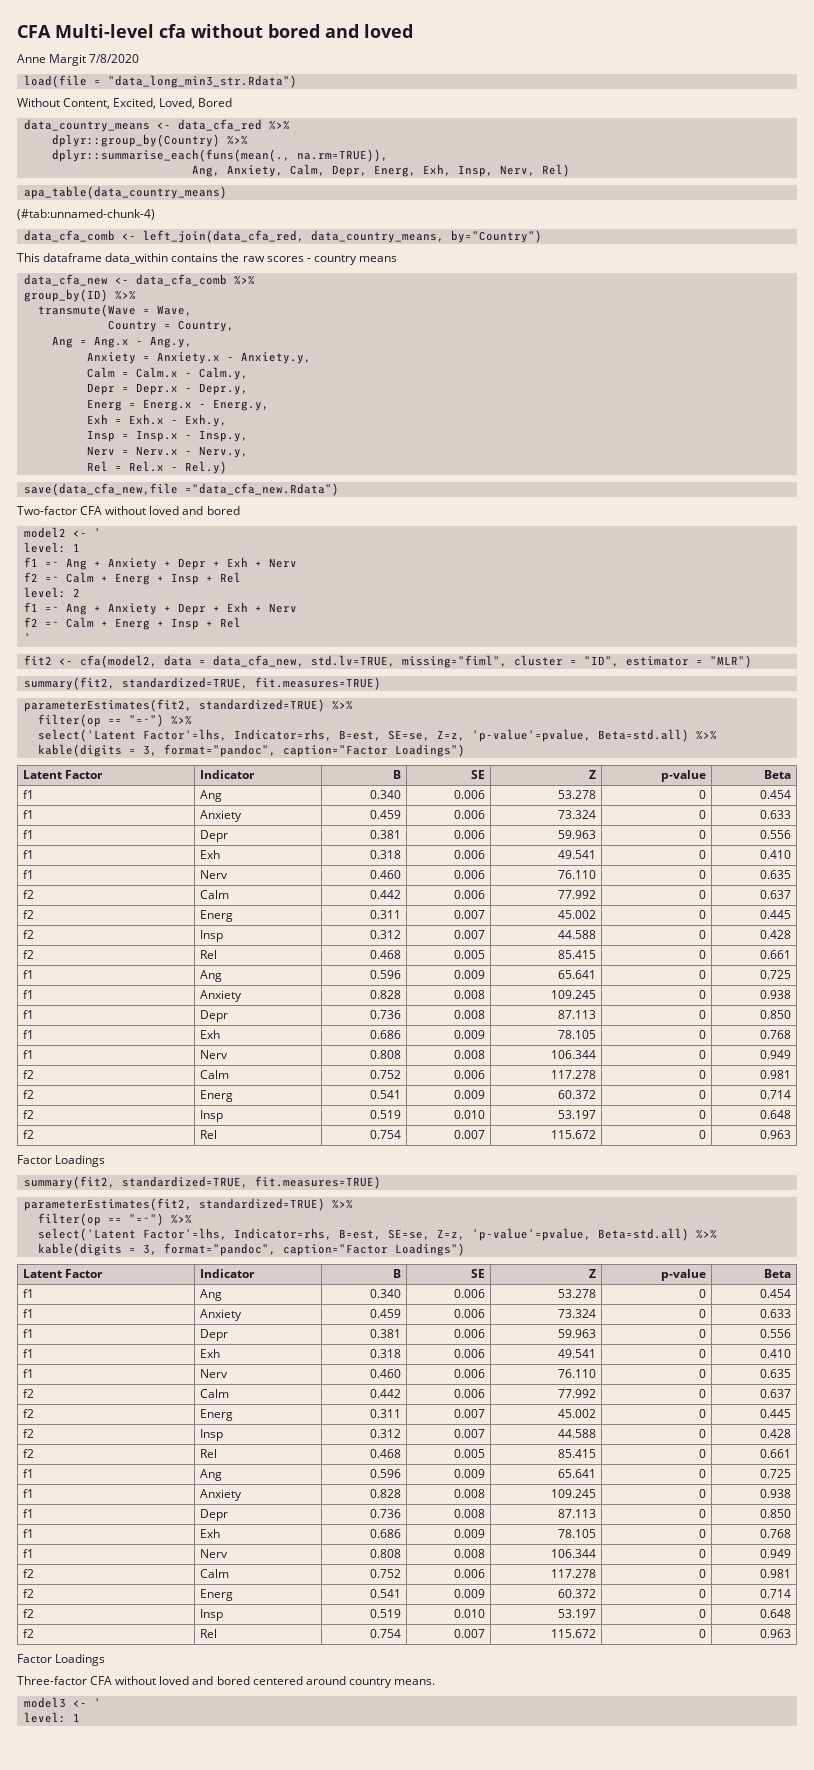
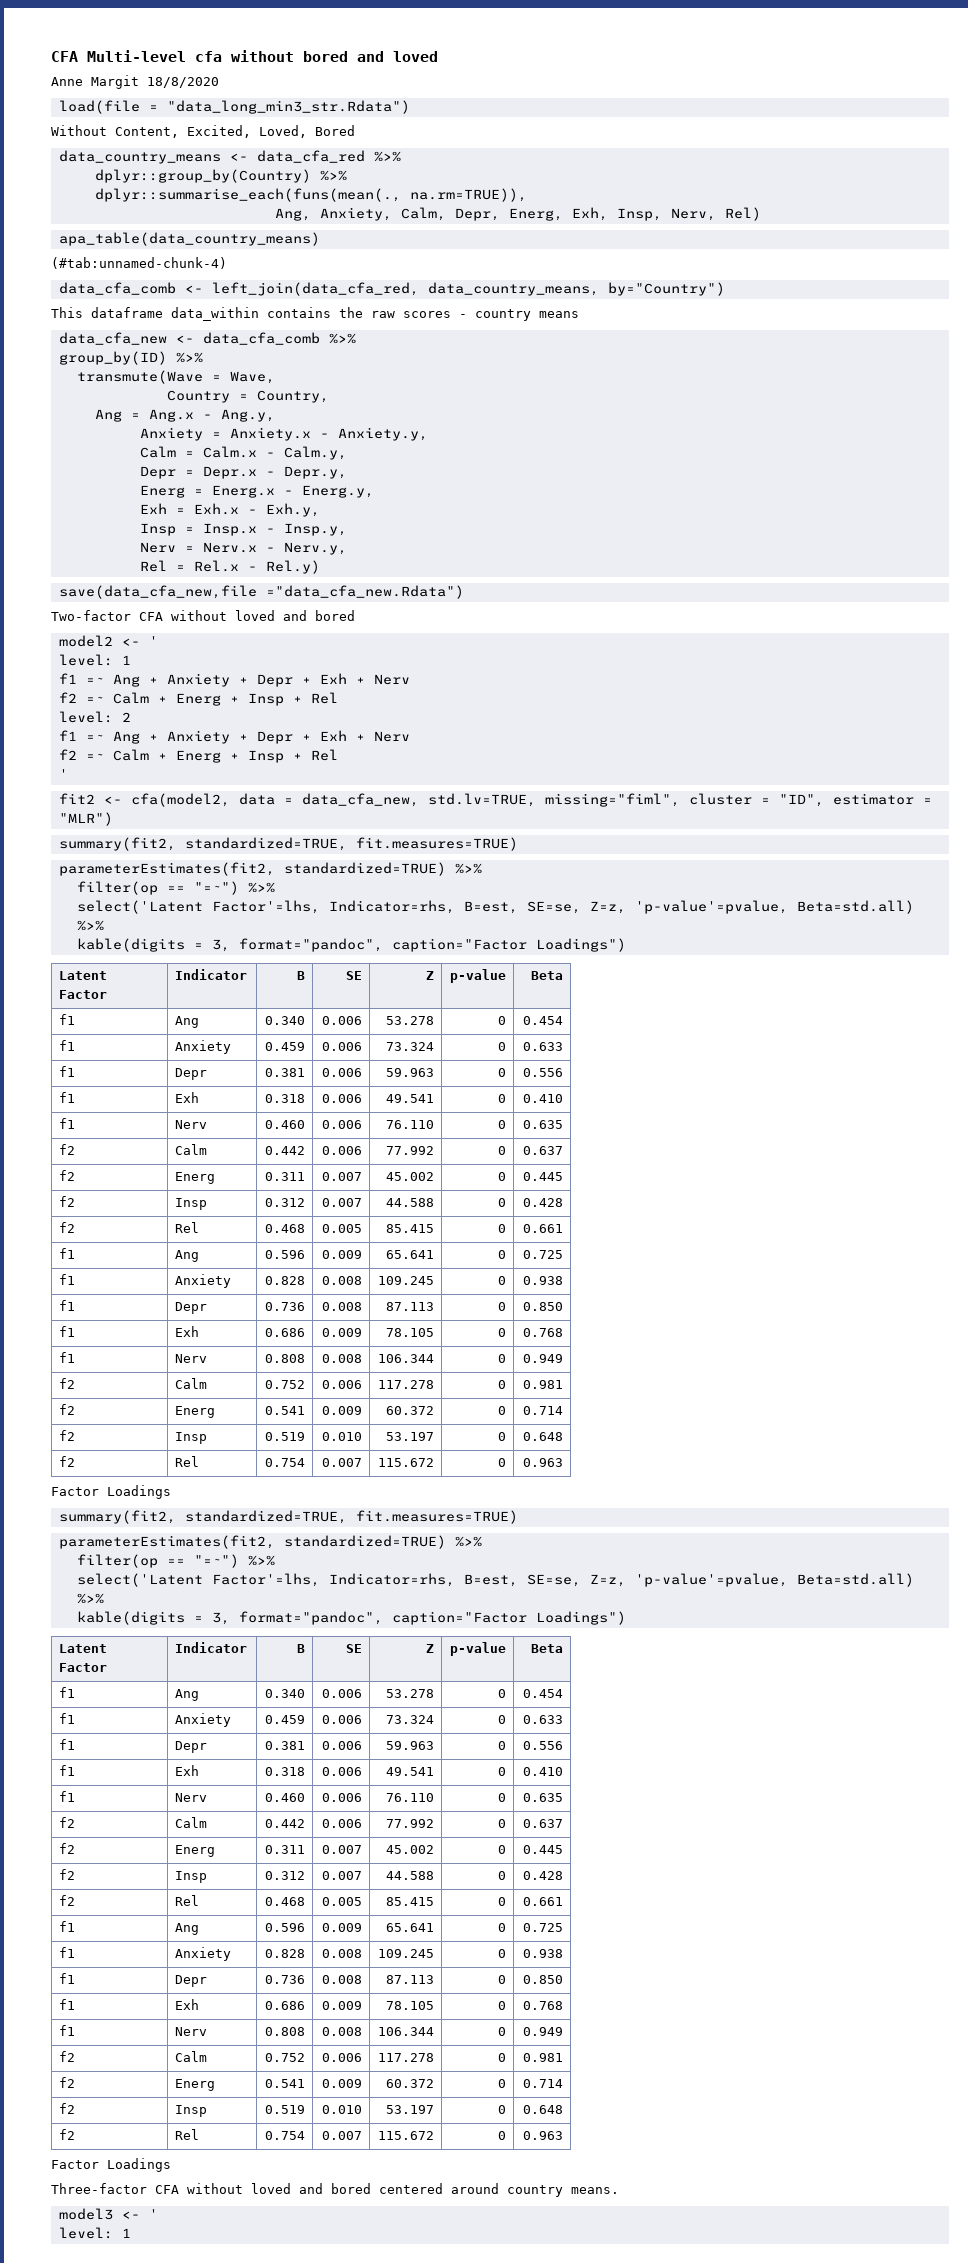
[89,54,140,63] 7/8/2020 -> [147,77,219,88] 18/8/2020

